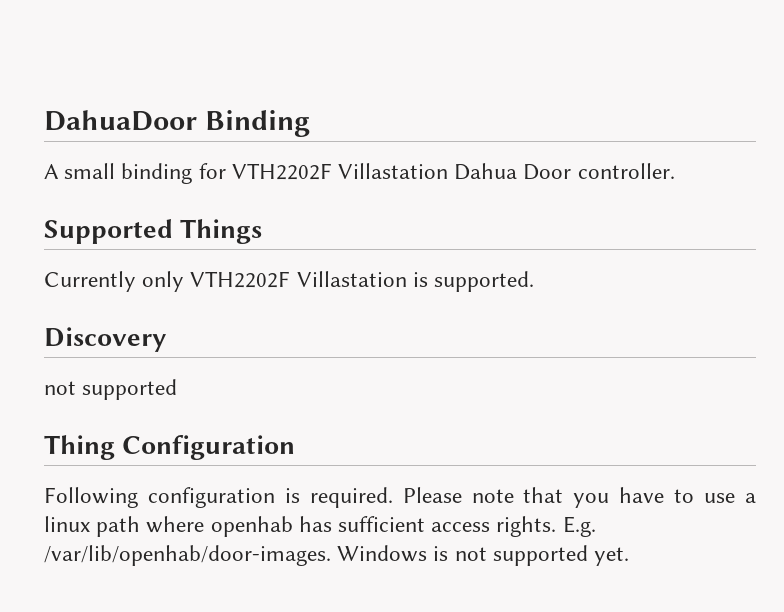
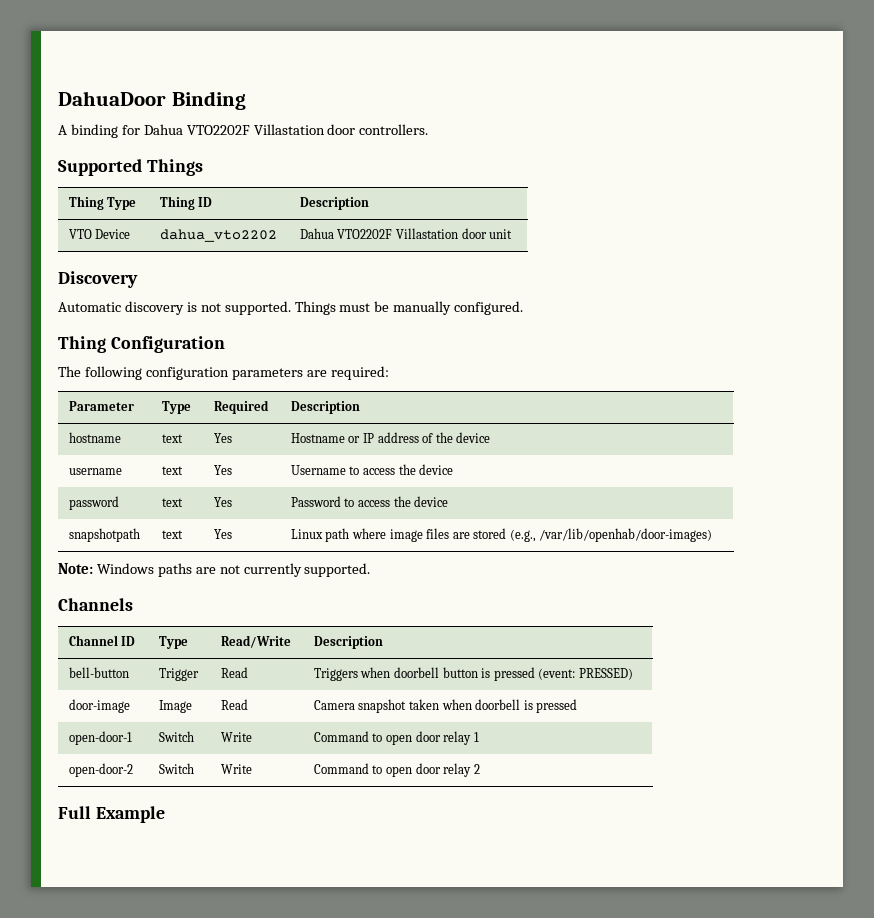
[64,163,116,179] small -> (67, 130) none
[231,163,675,180] [44,219,263,244] [44,271,535,292] [44,327,167,352] [44,379,178,400] [44,435,296,460] [44,487,756,508] [44,516,596,537] [44,545,630,566] VTH2202F Villastation Dahua Door controller. // Supported Things // Currently only VTH2202F Villastation is supported. // Discovery // not supported // Thing Configuration // Following configuration is required. Please note that you have to use a linux path where openhab has sufficient access rights. E.g. /var/lib/openhab/door-images. Windows is not supported yet. -> [143,124,429,135] [58,159,203,176] [68,196,137,210] [159,196,213,210] [299,197,369,210] [68,229,131,239] [159,229,277,242] [299,228,513,239] [58,271,138,288] [58,301,524,315] [58,336,225,353] [58,366,389,380] [68,401,134,411] [161,401,191,414] [213,400,269,414] [290,401,360,414] [68,432,121,443] [161,434,183,443] [213,433,232,443] [290,432,491,443] [68,468,122,475] [161,466,183,475] [213,465,232,475] [290,464,454,475] [68,496,119,510] [161,498,183,507] [213,497,232,507] [290,496,449,507] [68,528,140,542] [161,530,183,539] [213,529,232,539] [290,528,713,542] [58,563,371,577] [58,598,133,611] [68,635,136,646] [158,636,188,649] [220,635,291,648] [313,636,383,649] [68,667,129,678] [158,668,199,681] [220,667,248,678] [313,667,633,681] [68,699,130,713] [158,700,192,713] [220,699,248,710] [313,699,578,713] [68,731,132,745] [158,731,194,742] [220,732,252,742] [313,731,479,745] [68,763,133,777] [158,763,194,774] [220,764,252,774] [313,763,480,777] [58,806,165,823] Dahua VTO2202F Villastation door controllers. // Supported Things // Thing Type | Thing ID | Description // VTO Device | dahua_vto2202 | Dahua VTO2202F Villastation door unit // Discovery // Automatic discovery is not supported. Things must be manually configured. // Thing Configuration // The following configuration parameters are required: // Parameter | Type | Required | Description // hostname | text | Yes | Hostname or IP address of the device // username | text | Yes | Username to access the device // password | text | Yes | Password to access the device // snapshotpath | text | Yes | Linux path where image files are stored (e.g., /var/lib/openhab/door-images) // Note: Windows paths are not currently supported. // Channels // Channel ID | Type | Read/Write | Description // bell-button | Trigger | Read | Triggers when doorbell button is pressed (event: PRESSED) // door-image | Image | Read | Camera snapshot taken when doorbell is pressed // open-door-1 | Switch | Write | Command to open door relay 1 // open-door-2 | Switch | Write | Command to open door relay 2 // Full Example

